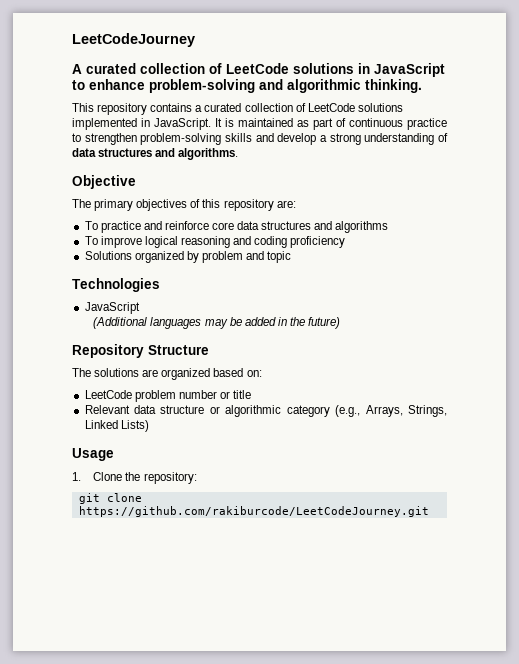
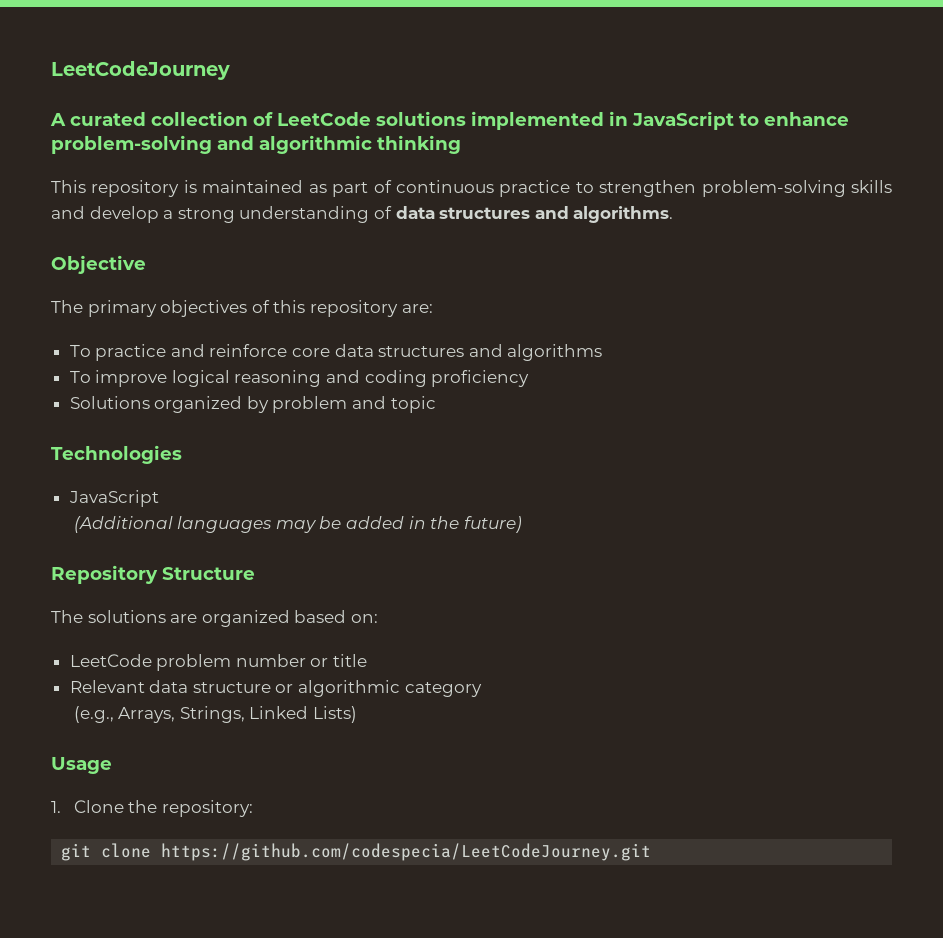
(354, 68) none -> [471,111,604,130] implemented
[365,79,422,93] thinking. -> [377,135,461,154] thinking
[150,103,403,112] [72,118,222,130] contains a curated collection of LeetCode solutions implemented in JavaScript. It -> (180, 188) none
(330, 411) none -> (482, 689) //
[78,506,429,517] https://github.com/rakiburcode/LeetCodeJourney.git -> [161,843,652,861] https://github.com/codespecia/LeetCodeJourney.git

